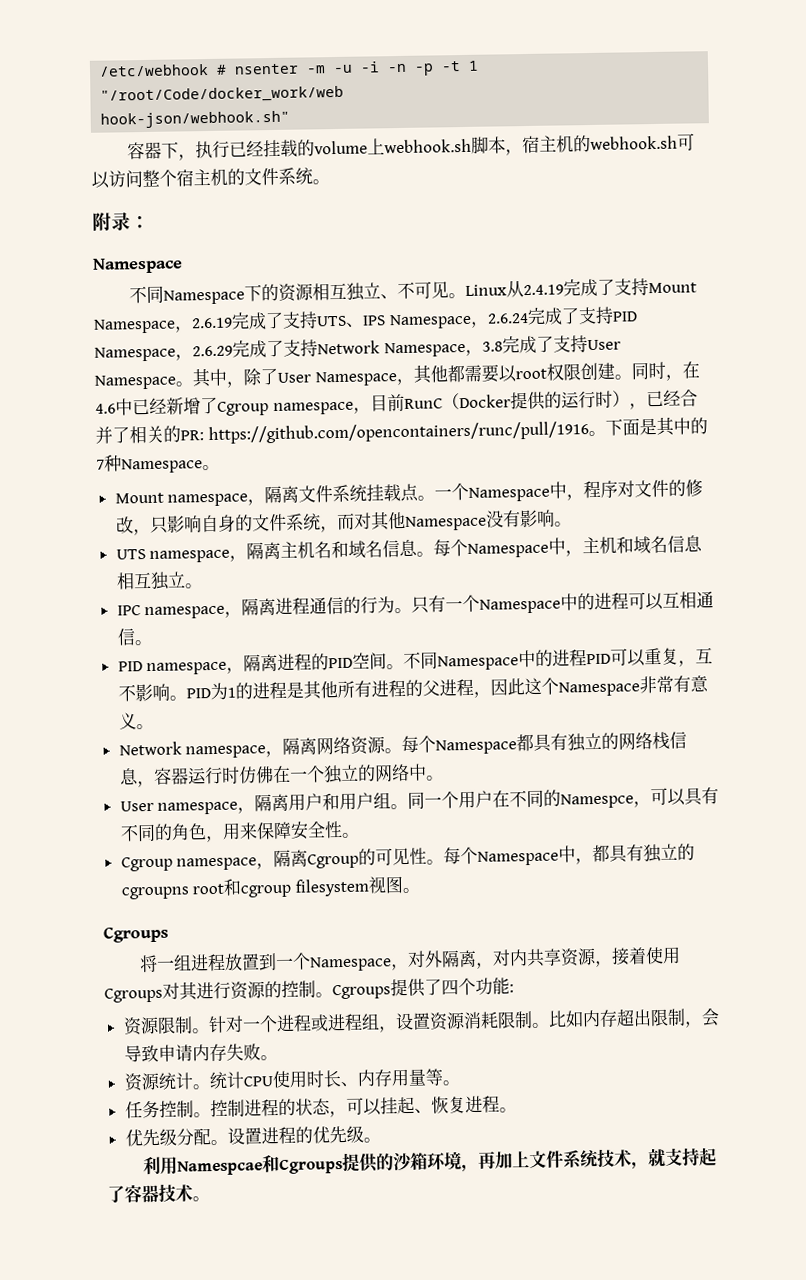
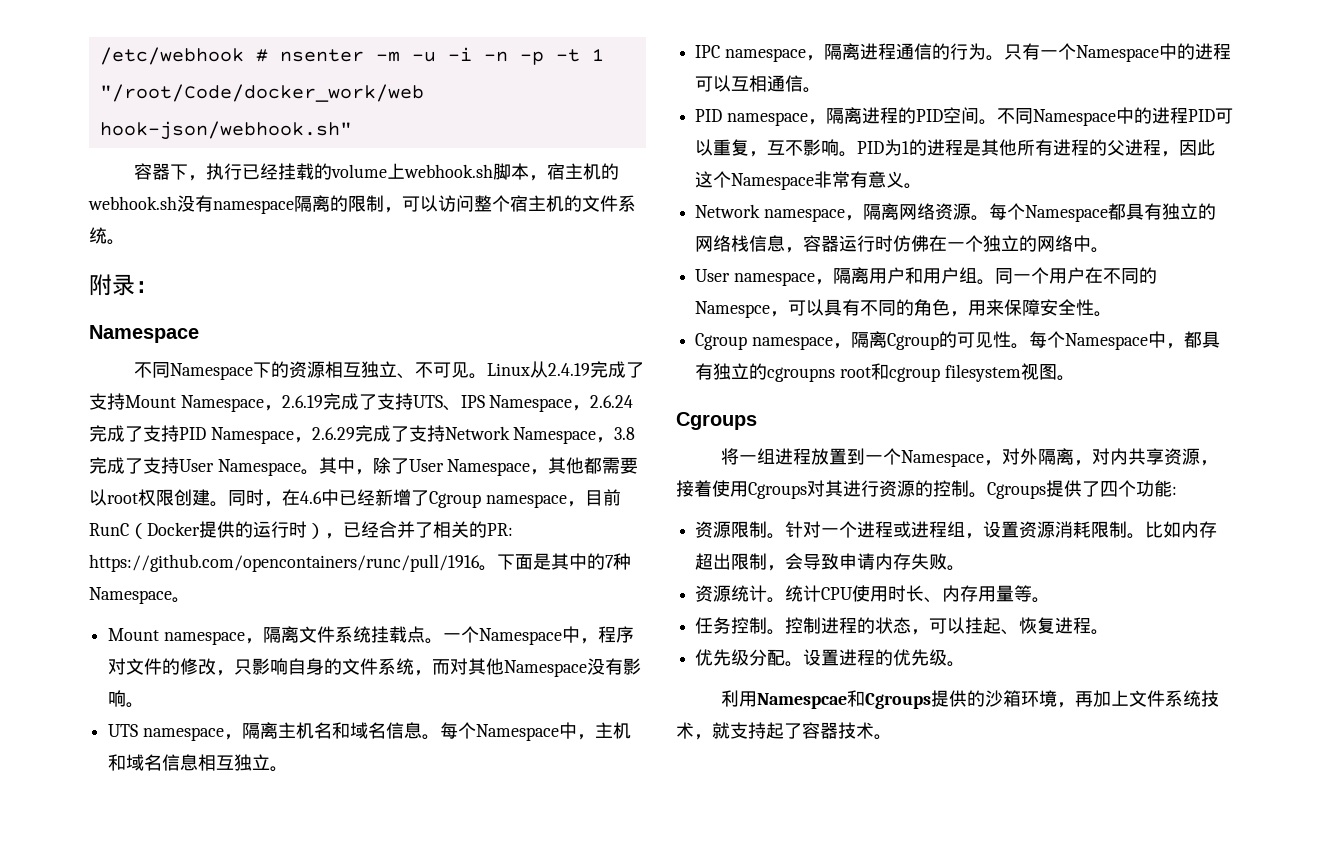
(678, 143) none -> [177,195,402,214] 没有namespace隔离的限制，

